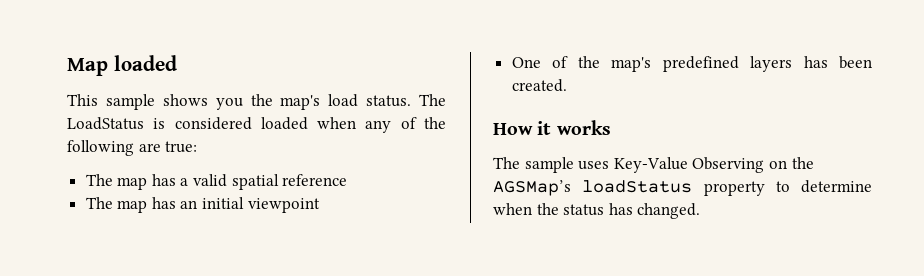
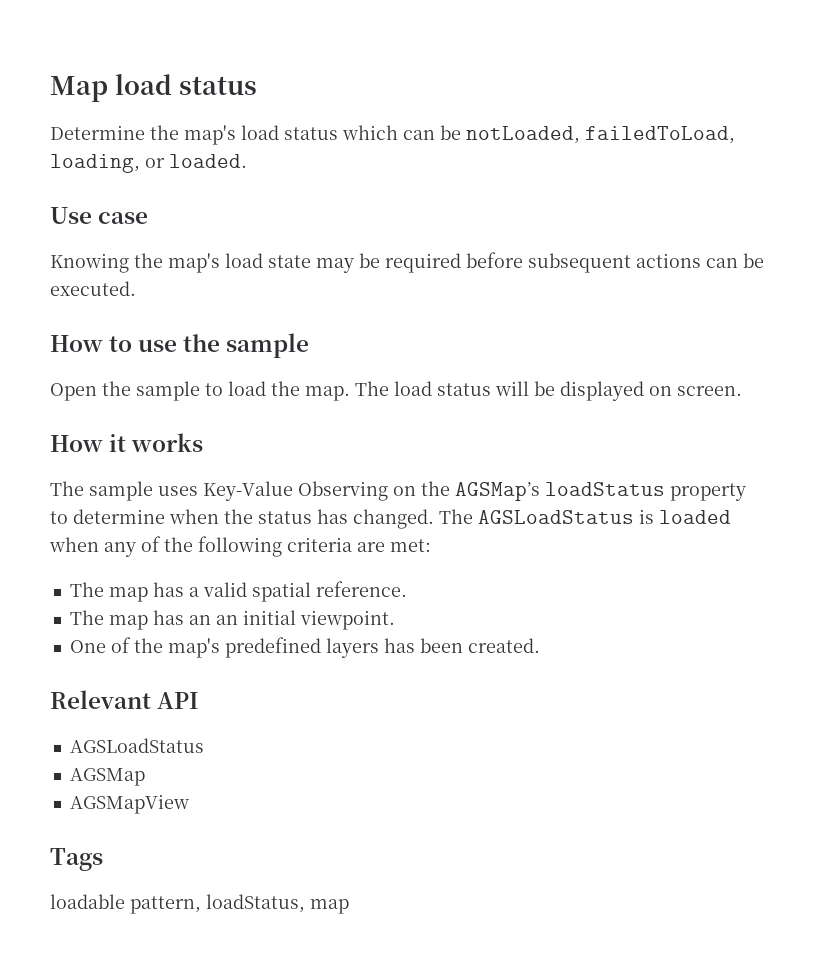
[113,55,177,71] [67,94,446,110] [67,117,446,133] [67,140,198,156] [85,174,348,190] [85,197,320,213] [511,56,872,72] [511,79,567,92] loaded // This sample shows you the map's load status. The LoadStatus is considered loaded when any of the following are true: // The map has a valid spatial reference // The map has an initial viewpoint // One of the map's predefined layers has been created. -> [114,74,257,95] [50,125,735,145] [50,154,247,173] [50,207,149,224] [50,252,764,273] [50,281,136,296] [50,333,310,358] [50,381,742,401] load status // Determine the map's load status which can be notLoaded, failedToLoad, loading, or loaded. // Use case // Knowing the map's load state may be required before subsequent actions can be executed. // How to use the sample // Open the sample to load the map. The load status will be displayed on screen.
(701, 211) none -> [439,509,731,524] [49,536,431,557] [69,581,407,602] [69,610,395,630] [69,637,540,658] [50,690,200,709] [69,738,204,753] [69,768,145,786] [69,794,189,814] [50,848,103,871] [50,894,349,914] The AGSLoadStatus is loaded when any of the following criteria are met: // The map has a valid spatial reference. // The map has an an initial viewpoint. // One of the map's predefined layers has been created. // Relevant API // AGSLoadStatus // AGSMap // AGSMapView // Tags // loadable pattern, loadStatus, map

